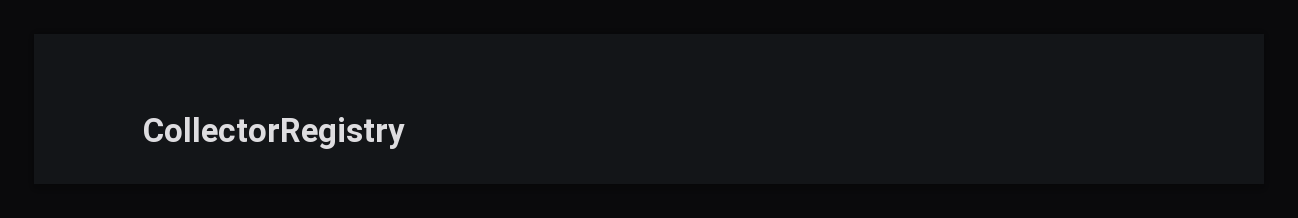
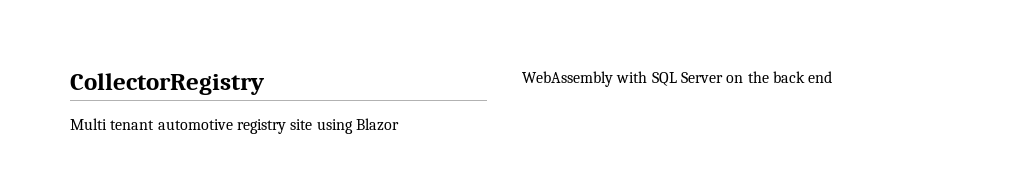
(405, 133) none -> [70,118,399,134] [522,71,833,87] // Multi tenant automotive registry site using Blazor WebAssembly with SQL Server on the back end

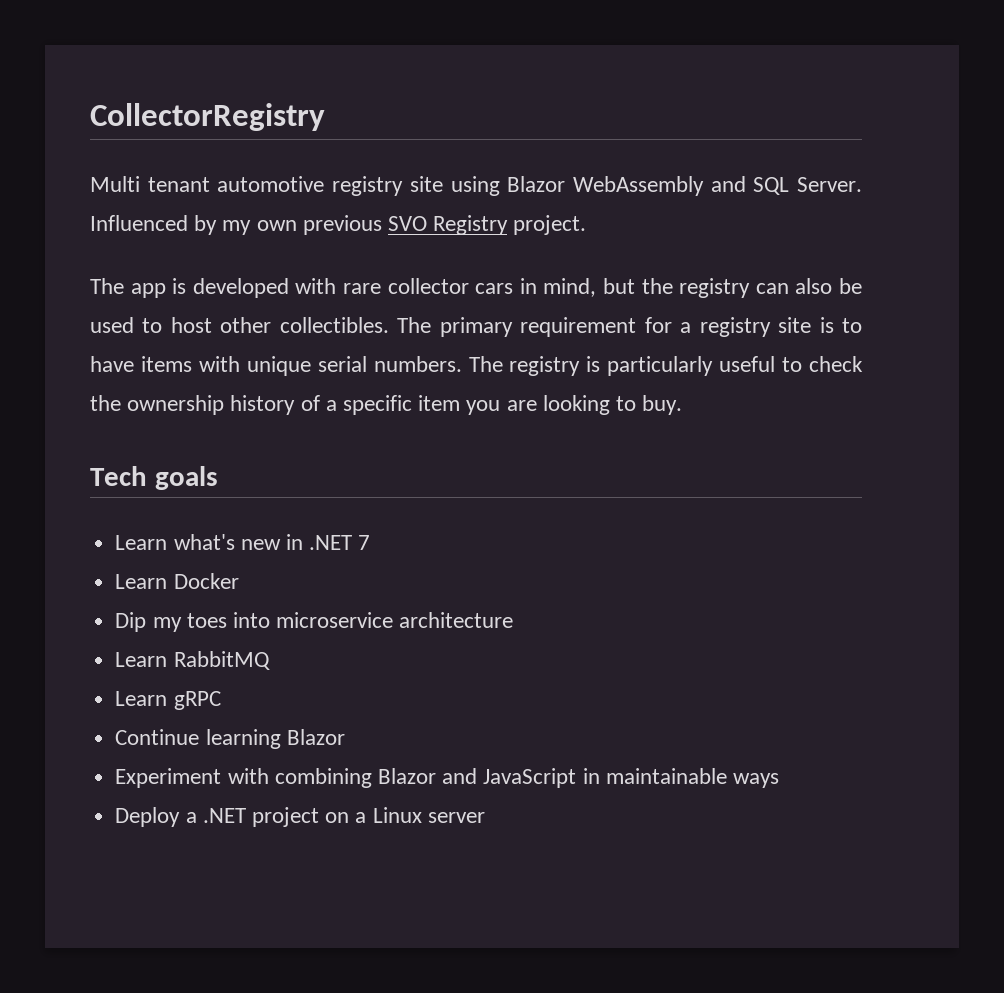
[616,71,833,86] with SQL Server on the back end -> [710,176,862,195] [90,215,587,235] [90,278,863,298] [90,317,862,337] [90,356,863,376] [90,395,683,415] [90,466,218,490] [115,534,371,550] [115,573,239,589] [115,612,514,632] [115,651,270,670] [115,691,221,710] [115,729,345,749] [115,768,779,788] [115,807,485,827] and SQL Server. Influenced by my own previous SVO Registry project. // The app is developed with rare collector cars in mind, but the registry can also be used to host other collectibles. The primary requirement for a registry site is to have items with unique serial numbers. The registry is particularly useful to check the ownership history of a specific item you are looking to buy. // Tech goals // Learn what's new in .NET 7 // Learn Docker // Dip my toes into microservice architecture // Learn RabbitMQ // Learn gRPC // Continue learning Blazor // Experiment with combining Blazor and JavaScript in maintainable ways // Deploy a .NET project on a Linux server

